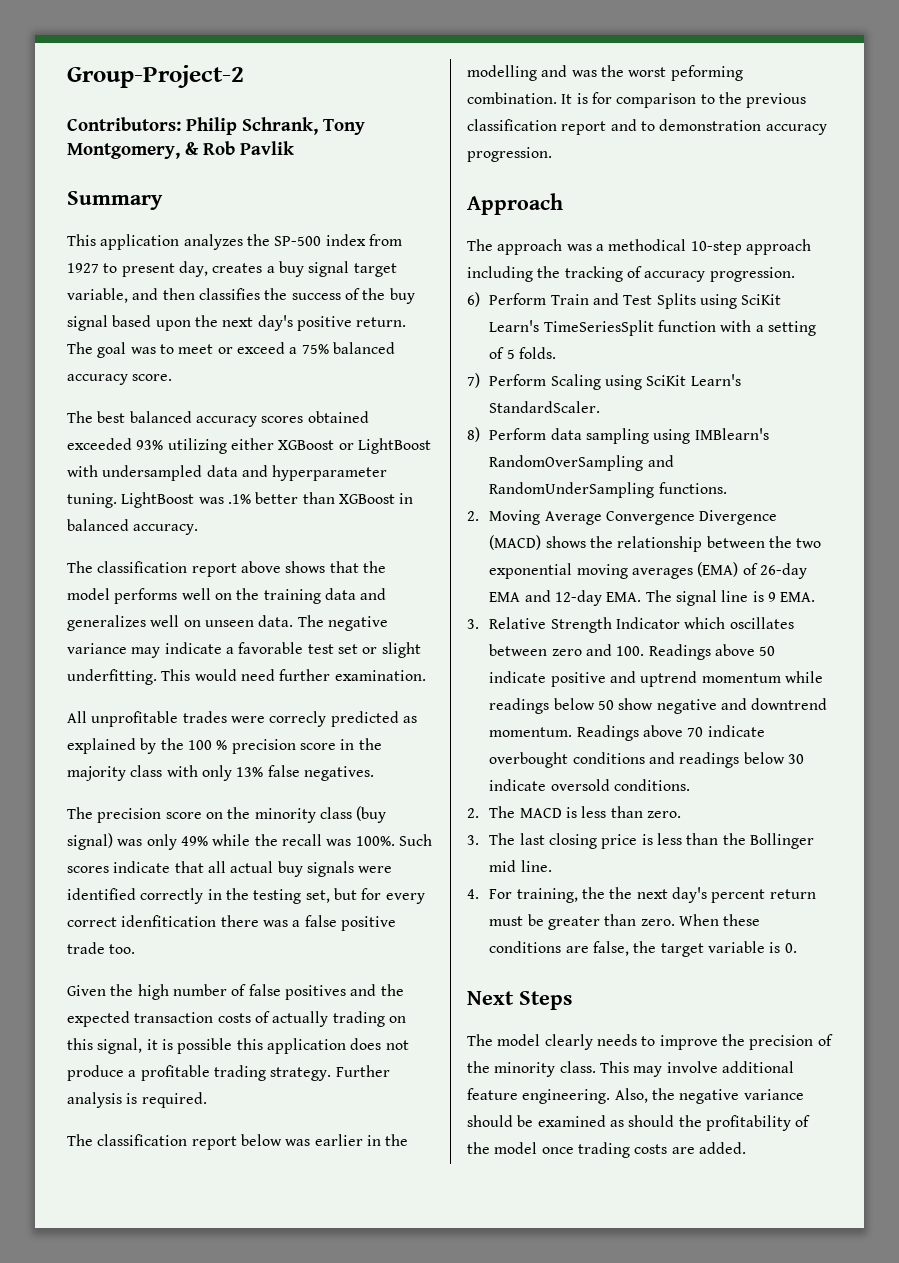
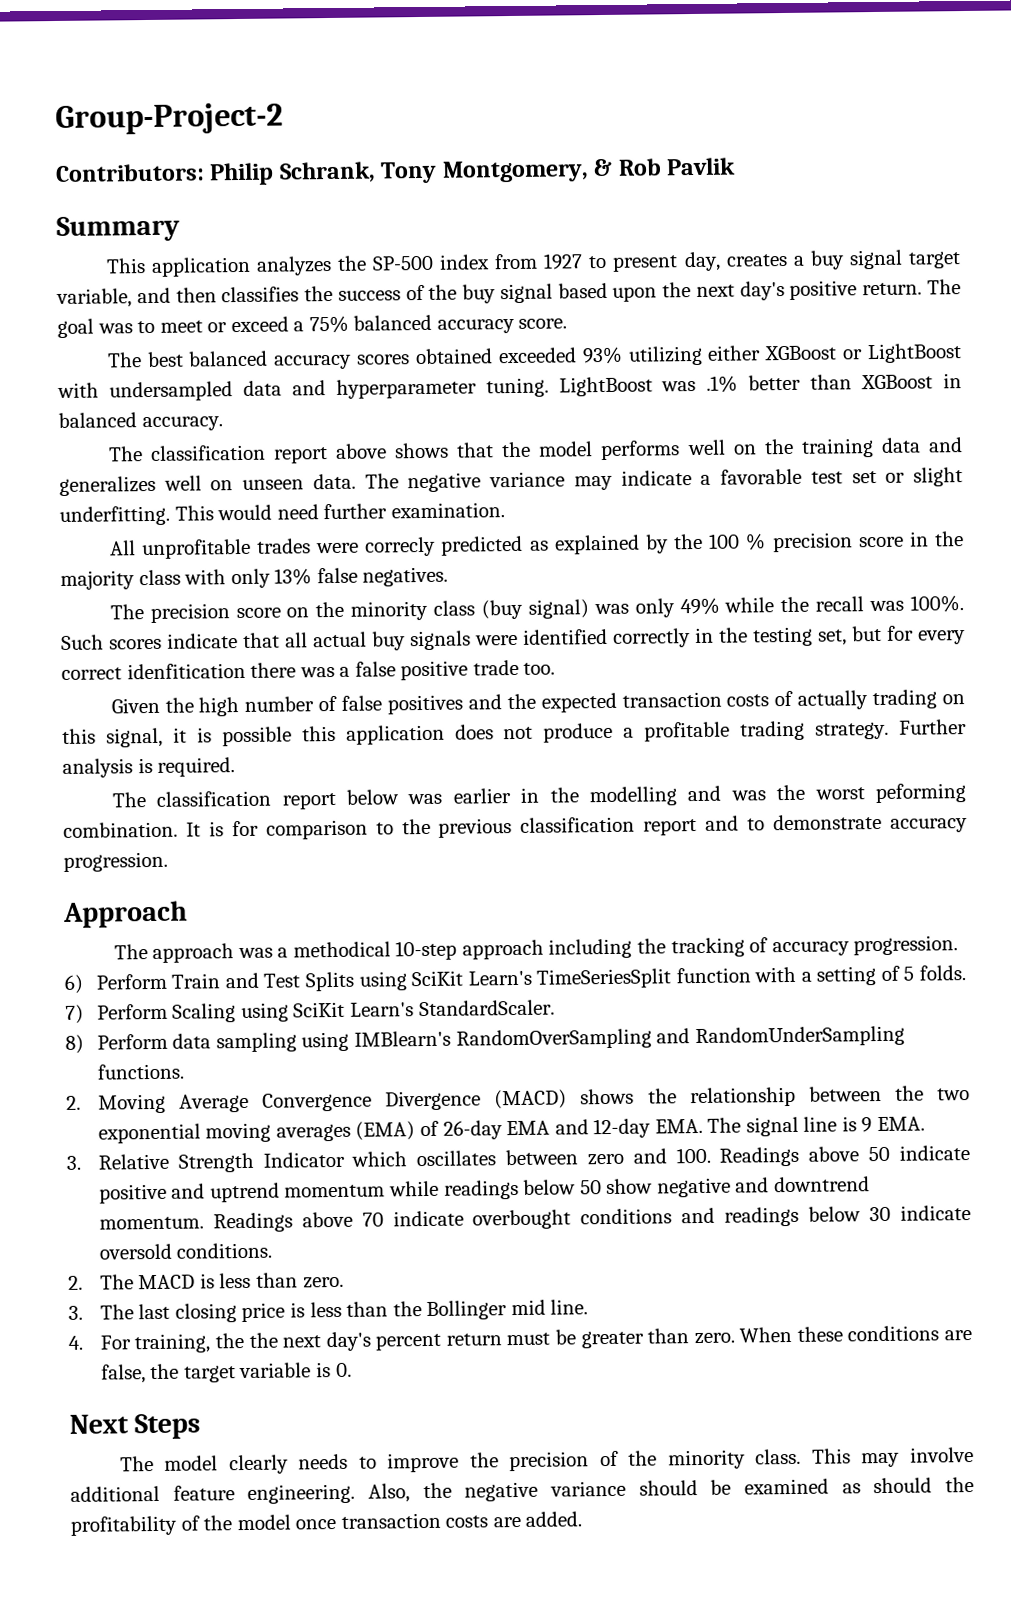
[659,119,762,131] demonstration -> [773,813,883,831] demonstrate
[577,1142,630,1158] trading -> [340,1512,441,1529] transaction

